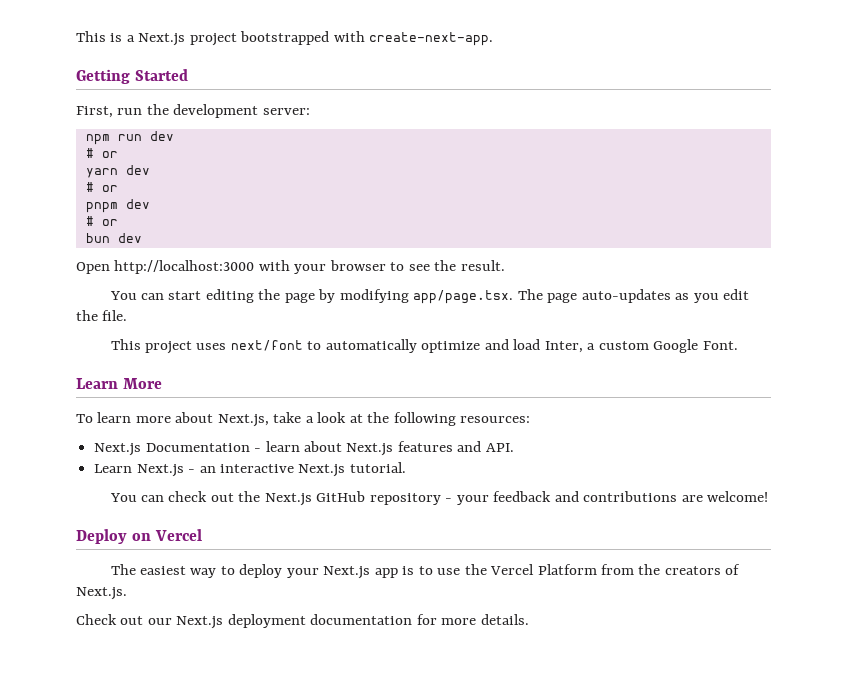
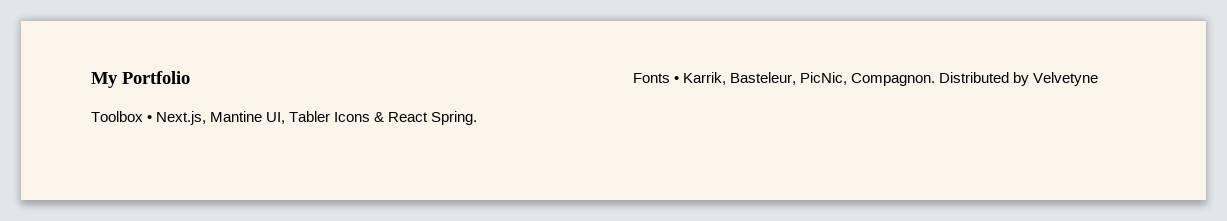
[76,31,494,46] [76,69,188,84] [76,104,310,118] [85,131,174,145] [85,148,118,158] [85,165,150,178] [85,182,118,192] [85,199,150,213] [85,216,118,226] [85,233,142,243] [76,260,505,274] [109,289,749,304] [76,310,128,321] [110,339,738,354] [76,378,162,389] [76,412,531,427] [94,441,514,456] [94,462,406,477] [109,491,768,506] [76,529,202,544] [110,564,741,579] [76,587,127,600] [76,614,529,629] This is a Next.js project bootstrapped with create-next-app. // Getting Started // First, run the development server: // npm run dev // # or // yarn dev // # or // pnpm dev // # or // bun dev // Open http://localhost:3000 with your browser to see the result. // You can start editing the page by modifying app/page.tsx. The page auto-updates as you edit the file. // This project uses next/font to automatically optimize and load Inter, a custom Google Font. // Learn More // To learn more about Next.js, take a look at the following resources: // Next.js Documentation - learn about Next.js features and API. // Learn Next.js - an interactive Next.js tutorial. // You can check out the Next.js GitHub repository - your feedback and contributions are welcome! // Deploy on Vercel // The easiest way to deploy your Next.js app is to use the Vercel Platform from the creators of Next.js. // Check out our Next.js deployment documentation for more details. -> [91,71,190,88] [91,111,478,125] [633,72,1099,86] My Portfolio // Toolbox • Next.js, Mantine UI, Tabler Icons & React Spring. // Fonts • Karrik, Basteleur, PicNic, Compagnon. Distributed by Velvetyne

